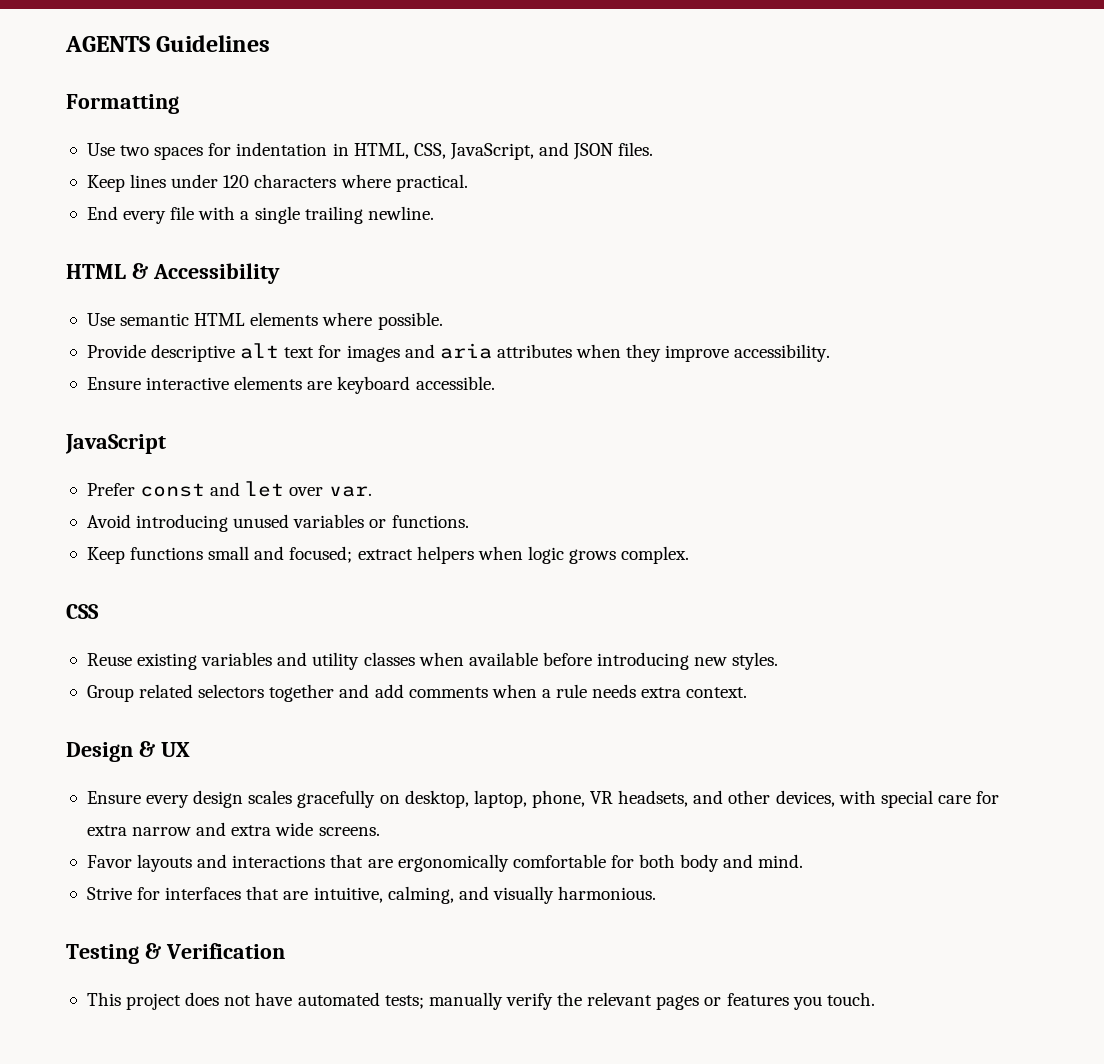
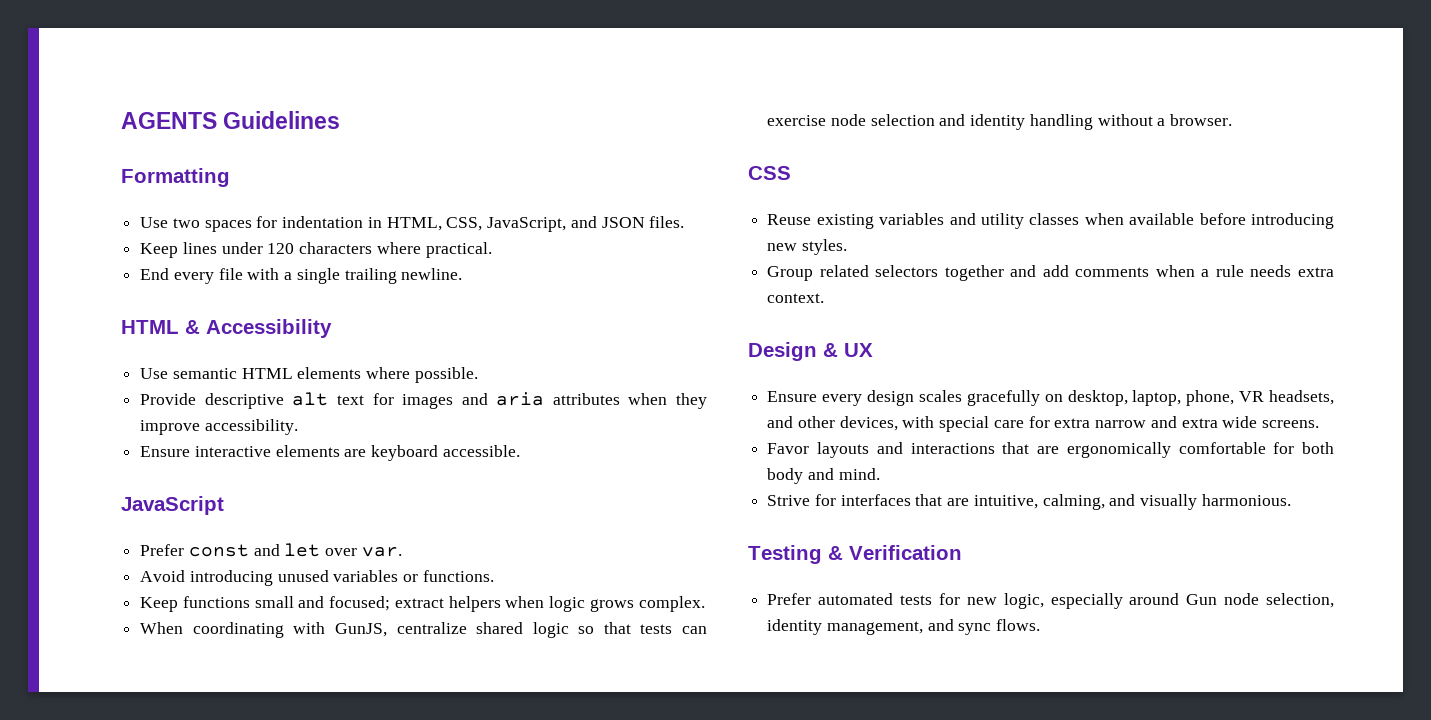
(690, 555) none -> [140,622,707,638] [767,114,1233,130] // When coordinating with GunJS, centralize shared logic so that tests can exercise node selection and identity handling without a browser.
[86,992,875,1010] This project does not have automated tests; manually verify the relevant pages or features you touch. -> [767,593,1334,609] [767,619,1041,635] Prefer automated tests for new logic, especially around Gun node selection, identity management, and sync flows.

